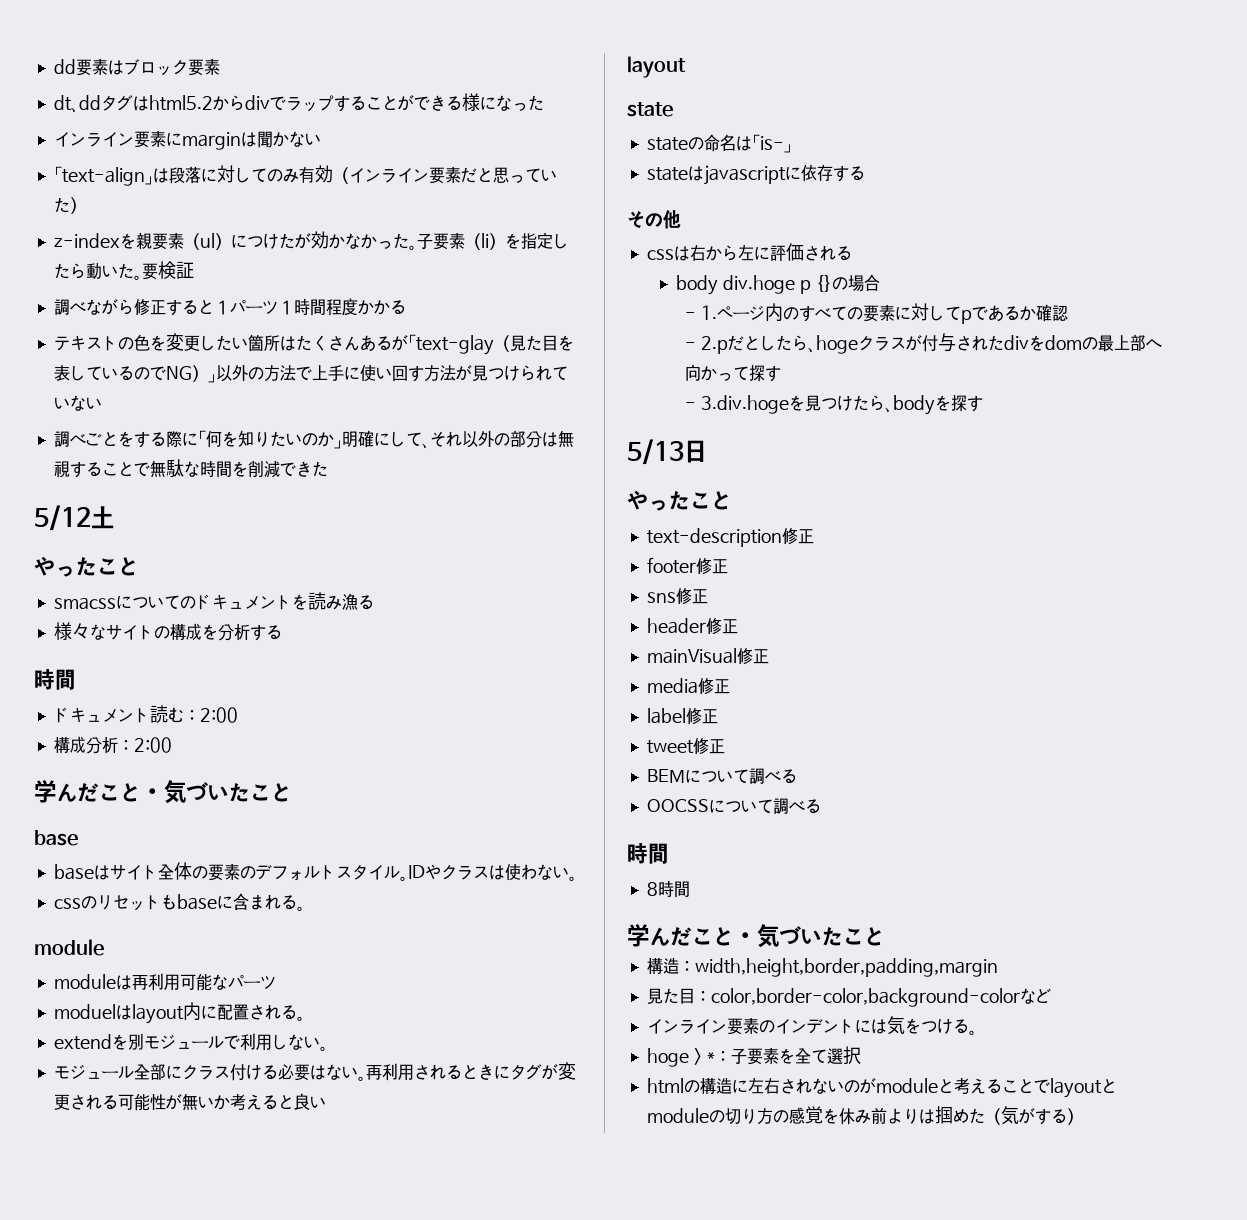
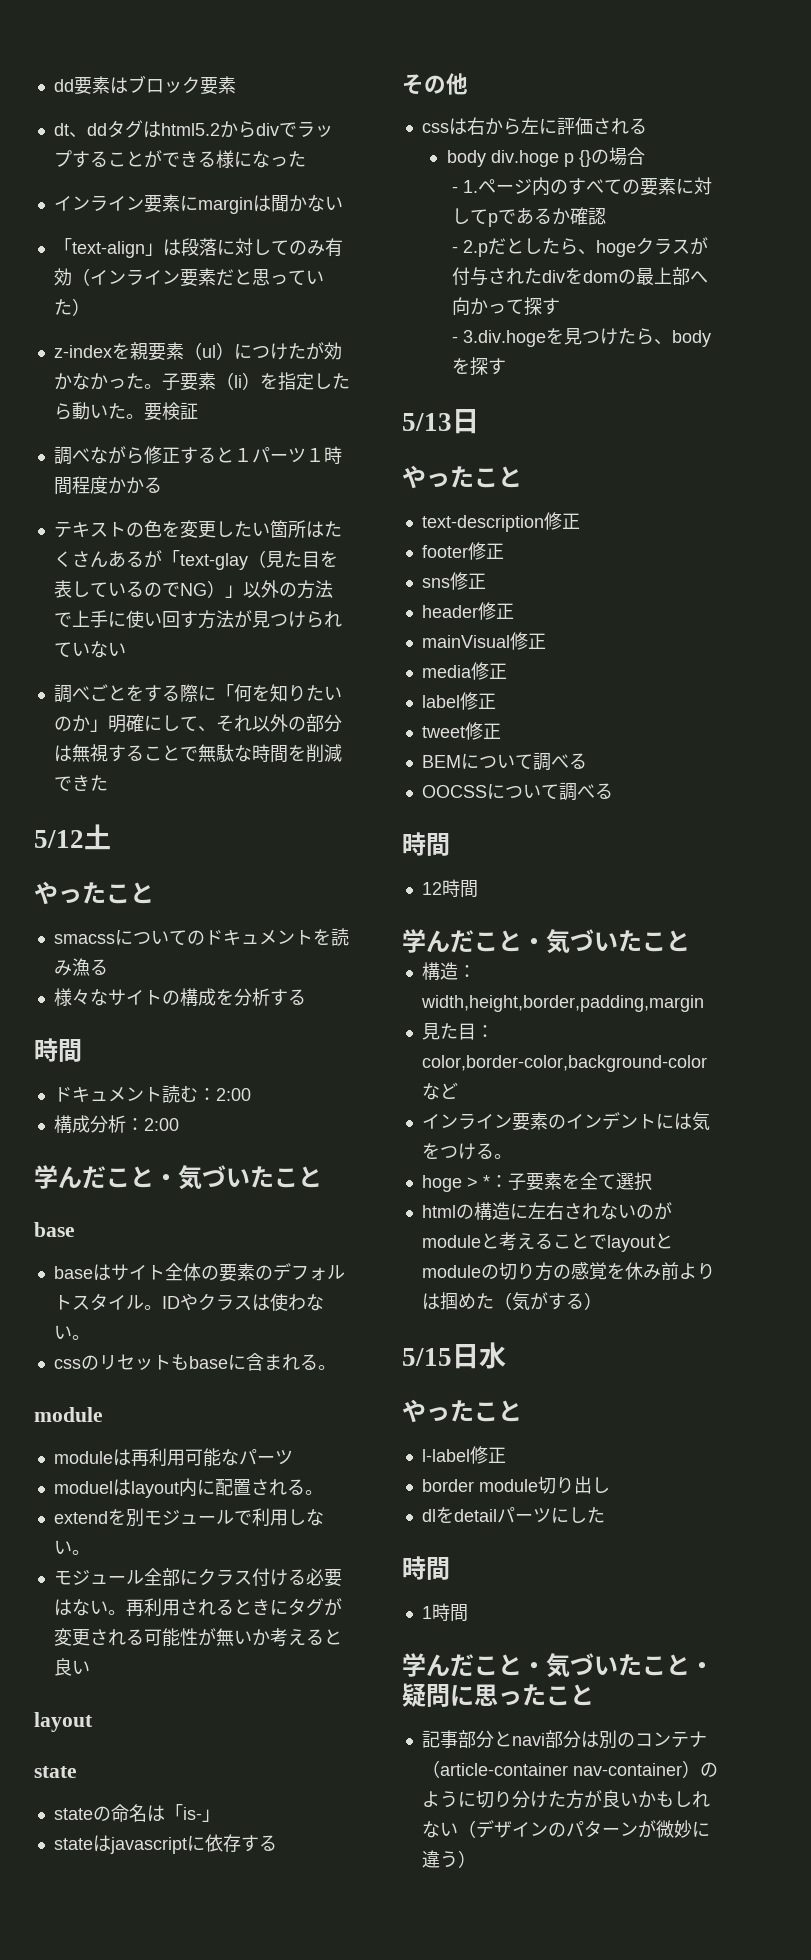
[646,882,658,896] 8 -> [421,882,442,895] 12
(1083, 1116) none -> [402,1342,506,1369] [402,1399,522,1423] [421,1446,506,1464] [421,1476,610,1494] [421,1507,605,1523] [402,1556,450,1580] [421,1603,468,1622] [402,1653,714,1678] [402,1683,594,1707] [421,1730,707,1749] [421,1760,718,1778] [421,1790,710,1809] [421,1820,710,1838] [421,1850,476,1868] // 5/15日水 // やったこと // l-label修正 // border module切り出し // dlをdetailパーツにした // 時間 // 1時間 // 学んだこと・気づいたこと・疑問に思ったこと // 記事部分とnavi部分は別のコンテナ（article-container nav-container）のように切り分けた方が良いかもしれない（デザインのパターンが微妙に違う）

